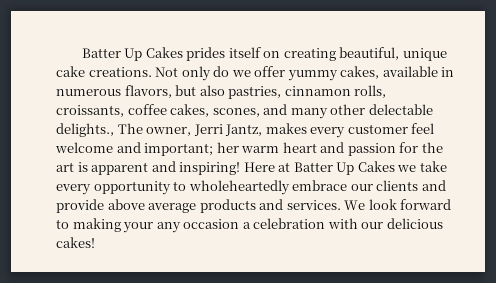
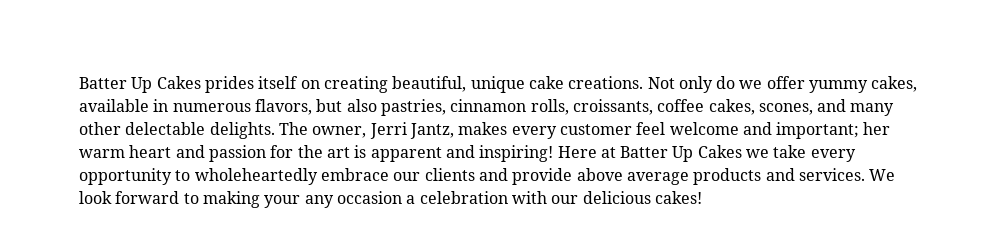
[56,123,114,137] delights., -> [209,122,275,139] delights.

